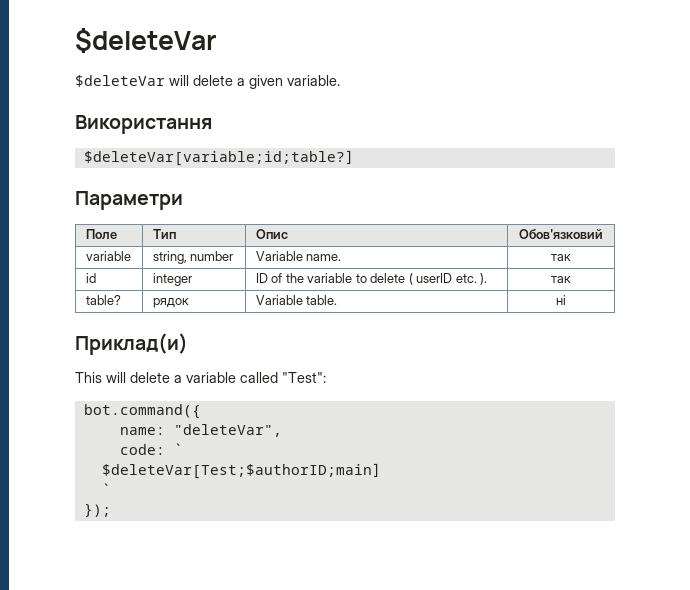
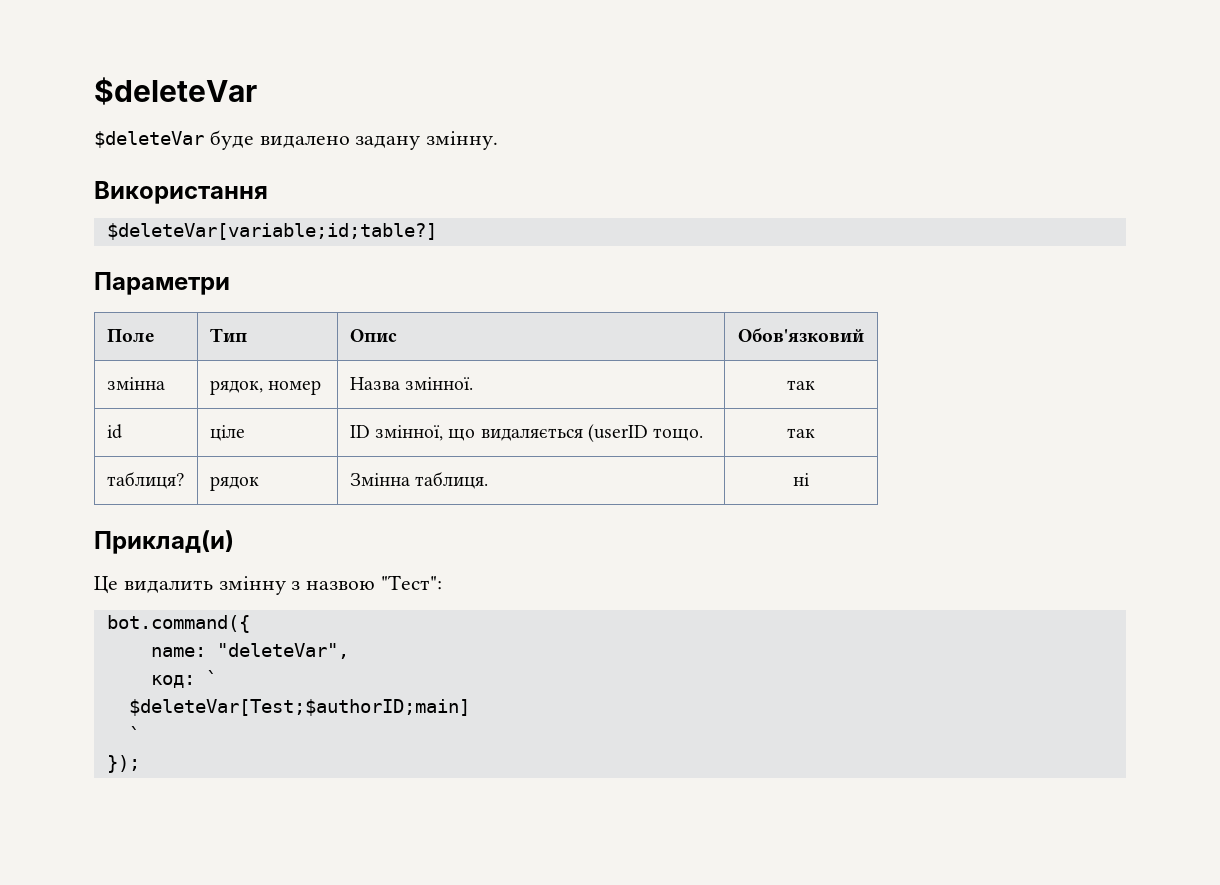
[169,75,340,89] will delete a given variable. -> [209,130,499,150] буде видалено задану змінну.
[85,251,131,261] [152,251,234,264] [255,251,342,261] variable | string, number | Variable name. -> [106,377,165,390] [209,380,322,395] [349,377,474,390] змінна | рядок, номер | Назва змінної.
[152,273,192,286] integer -> [209,425,245,441] ціле
[271,273,488,285] [551,276,571,283] [85,295,121,305] of the variable to delete ( userID etc. ). | так // table? -> [375,424,704,442] [787,428,815,438] [106,471,184,489] змінної, що видаляється (userID тощо. | так // таблиця?
[255,295,338,305] Variable table. -> [349,471,489,489] Змінна таблиця.
[75,372,326,383] This will delete a variable called "Test": -> [94,575,443,595] Це видалить змінну з назвою "Тест":
[119,444,165,455] code: -> [150,675,195,688] код:

